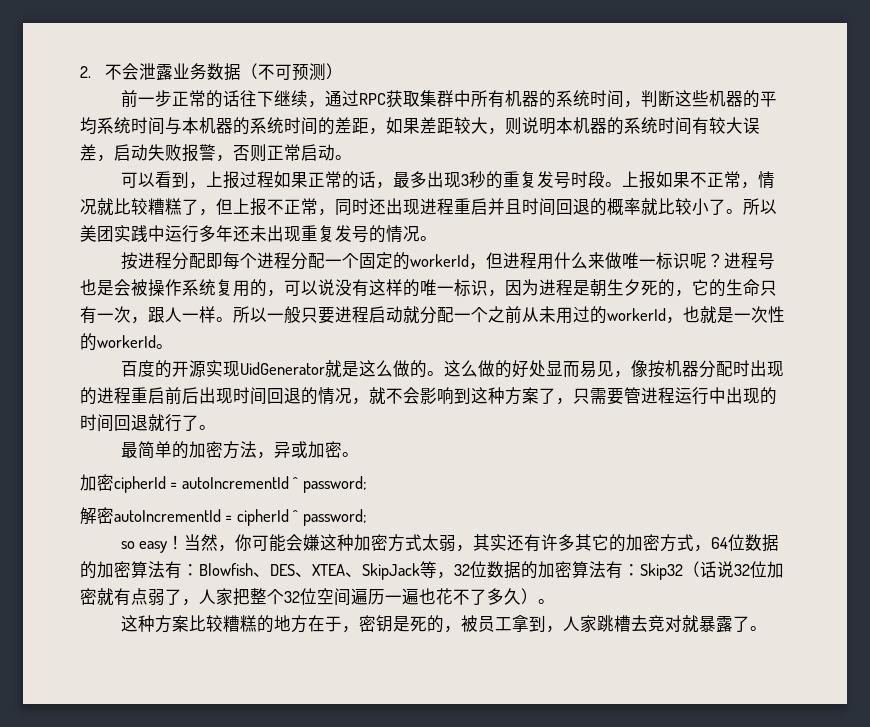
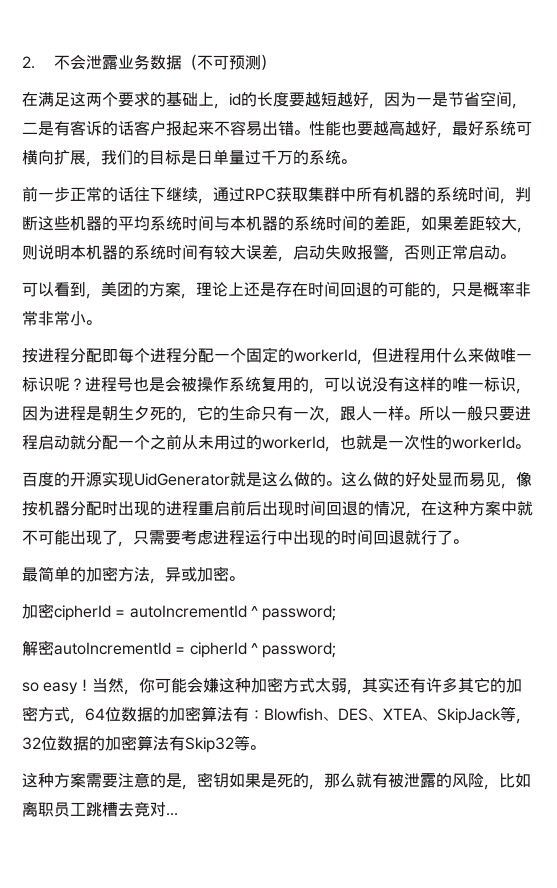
(344, 71) none -> [22,91,527,109] [22,120,532,138] [22,149,356,167] // 在满足这两个要求的基础上，id的长度要越短越好，因为一是节省空间，二是有客诉的话客户报起来不容易出错。性能也要越高越好，最好系统可横向扩展，我们的目标是日单量过千万的系统。
[205,171,775,189] [80,198,777,216] [80,225,420,243] 上报过程如果正常的话，最多出现3秒的重复发号时段。上报如果不正常，情况就比较糟糕了，但上报不正常，同时还出现进程重启并且时间回退的概率就比较小了。所以美团实践中运行多年还未出现重复发号的情况 -> [101,281,531,299] [22,311,86,326] 美团的方案，理论上还是存在时间回退的可能的，只是概率非常非常小
[369,387,539,405] 就不会影响到这种方案 -> [421,501,533,516] [22,530,102,545] 在这种方案中就不可能出现
[624,387,641,404] 管 -> [181,529,213,545] 考虑
[623,561,784,580] [80,588,555,606] [120,615,767,633] ：Skip32（话说32位加密就有点弱了，人家把整个32位空间遍历一遍也花不了多久）。 // 这种方案比较糟糕的地方在于，密钥是死的，被员工拿到，人家跳槽去竞对就暴露了。 -> [185,735,265,753] [22,772,531,790] [22,801,178,817] Skip32等。 // 这种方案需要注意的是，密钥如果是死的，那么就有被泄露的风险，比如离职员工跳槽去竞对...

